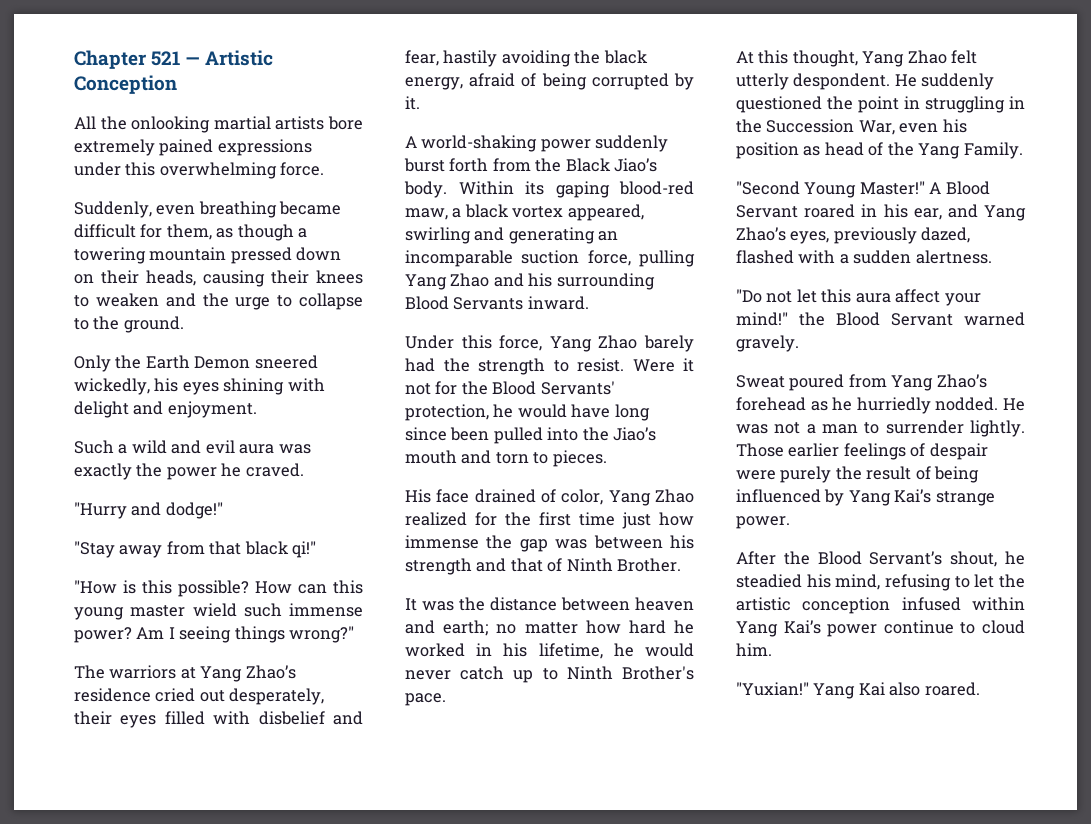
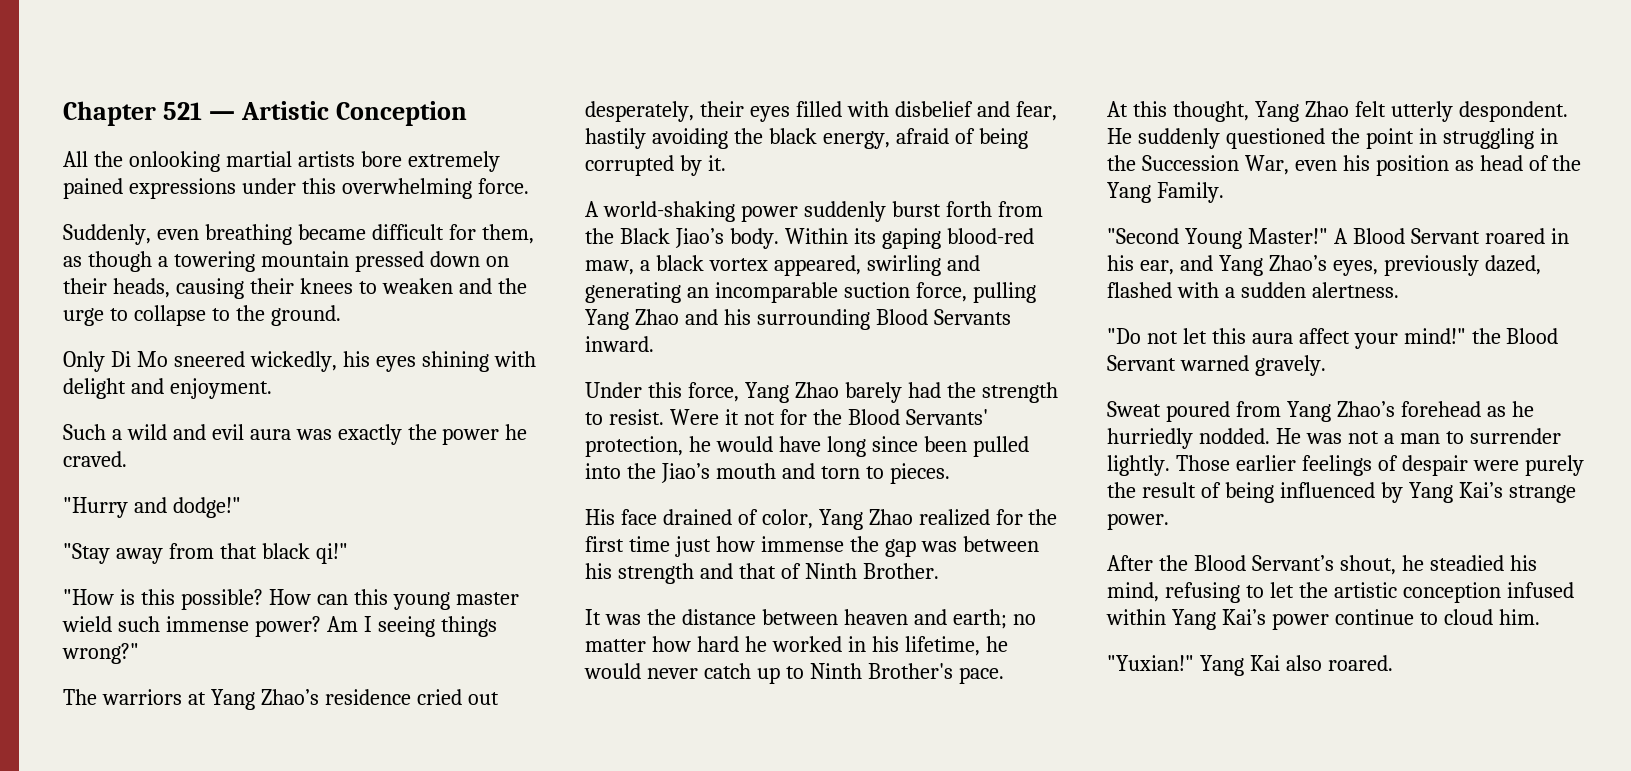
[115,355,251,369] the Earth Demon -> [110,351,168,367] Di Mo

